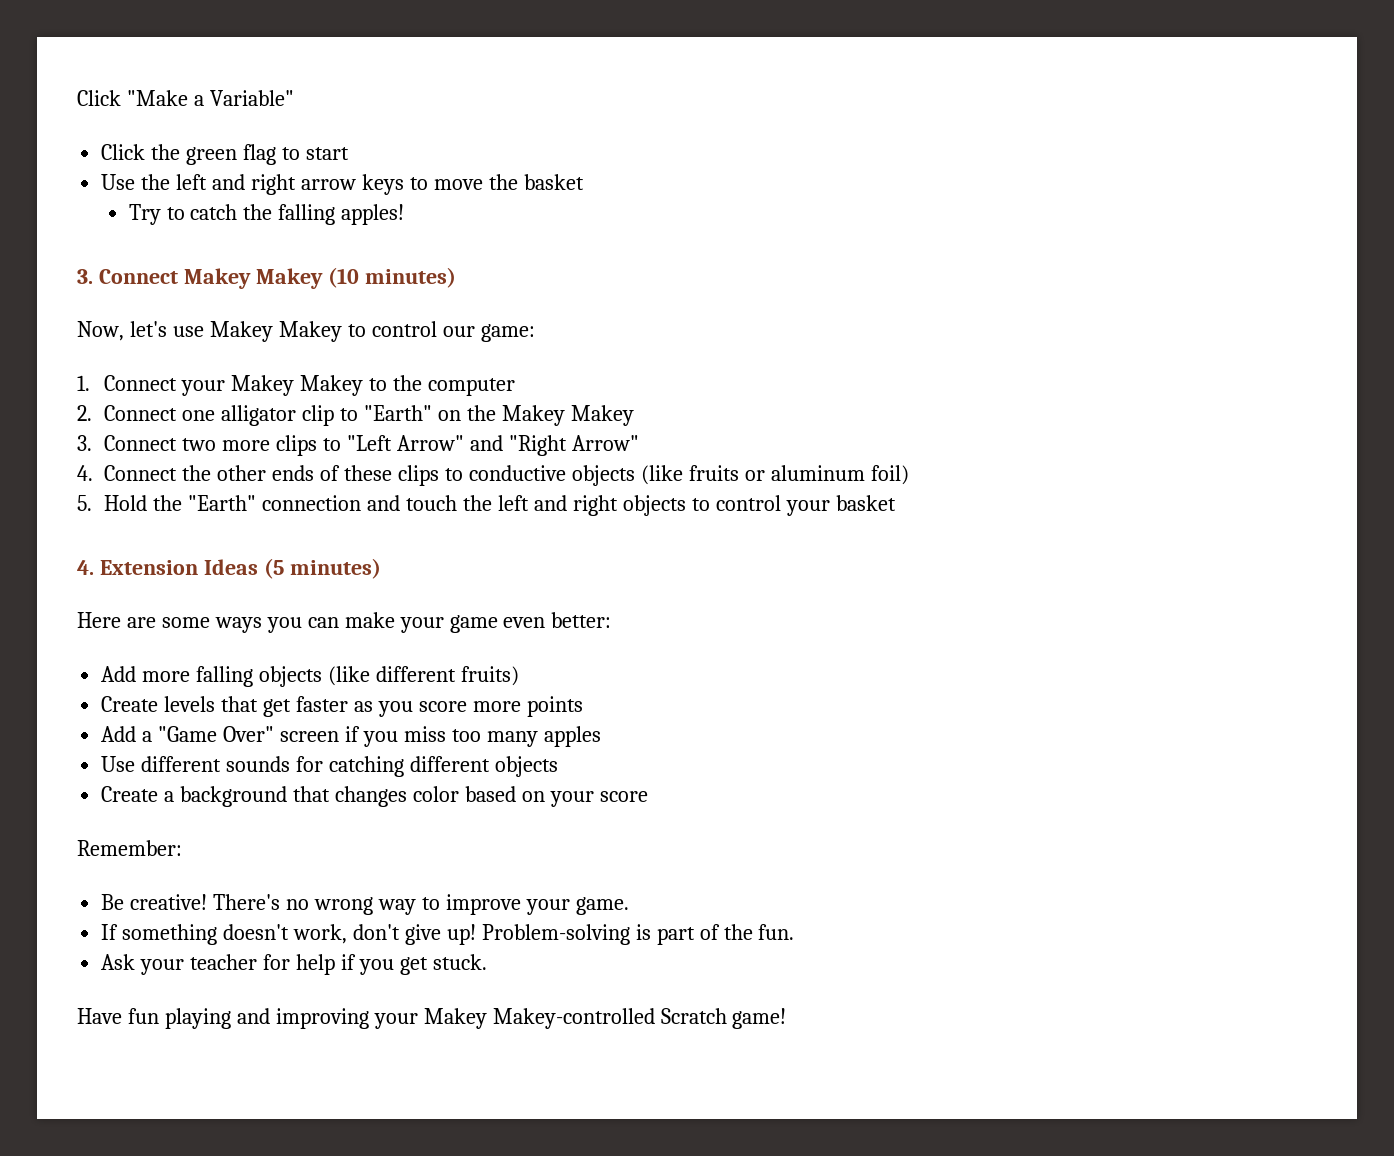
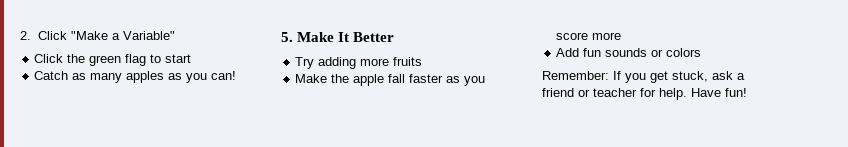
(77, 98) none -> [20,31,31,40] 2.
[101,174,584,195] [128,204,405,225] [77,267,456,289] [77,321,535,342] [77,375,515,396] [77,405,634,426] [77,435,639,456] [77,465,909,486] [77,495,896,516] [77,558,381,579] [77,612,612,633] [101,666,519,687] [101,696,292,717] Use the left and right arrow keys to move the basket // Try to catch the falling apples! // 3. Connect Makey Makey (10 minutes) // Now, let's use Makey Makey to control our game: // 1. Connect your Makey Makey to the computer // 2. Connect one alligator clip to "Earth" on the Makey Makey // 3. Connect two more clips to "Left Arrow" and "Right Arrow" // 4. Connect the other ends of these clips to conductive objects (like fruits or aluminum foil) // 5. Hold the "Earth" connection and touch the left and right objects to control your basket // 4. Extension Ideas (5 minutes) // Here are some ways you can make your game even better: // Add more falling objects (like different fruits) // Create levels that get -> [34,71,237,83] [281,32,395,42] [295,57,423,69] [295,74,406,86] Catch as many apples as you can! // 5. Make It Better // Try adding more fruits // Make the apple fall
[526,696,583,717] [101,726,601,747] [101,756,558,777] [101,786,648,807] [77,840,182,856] [101,894,629,915] [101,924,795,945] [101,954,487,975] [77,1008,787,1029] points // Add a "Game Over" screen if you miss too many apples // Use different sounds for catching different objects // Create a background that changes color based on your score // Remember: // Be creative! There's no wrong way to improve your game. // If something doesn't work, don't give up! Problem-solving is part of the fun. // Ask your teacher for help if you get stuck. // Have fun playing and improving your Makey Makey-controlled Scratch game! -> [556,48,702,57] [542,71,745,83] [542,88,747,100] // Add fun sounds or colors // Remember: If you get stuck, ask a friend or teacher for help. Have fun!

